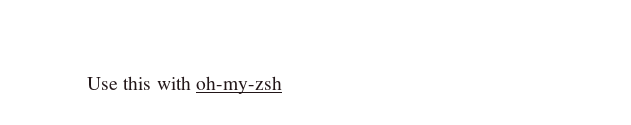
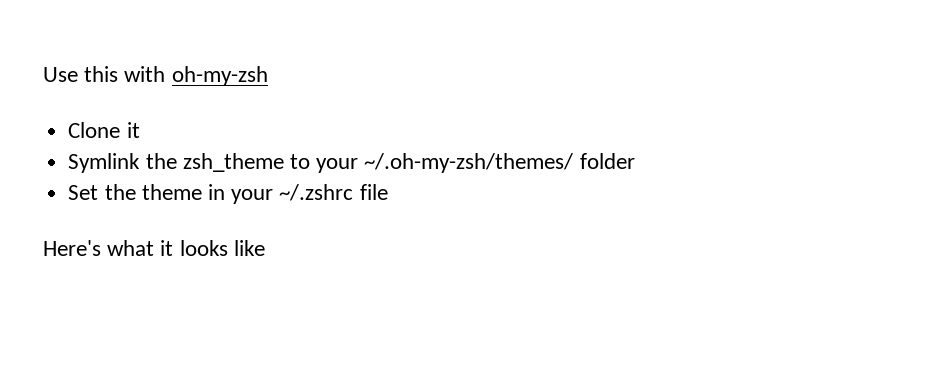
(282, 85) none -> [68,122,140,138] [68,153,635,173] [68,184,388,204] [43,240,265,256] // Clone it // Symlink the zsh_theme to your ~/.oh-my-zsh/themes/ folder // Set the theme in your ~/.zshrc file // Here's what it looks like

